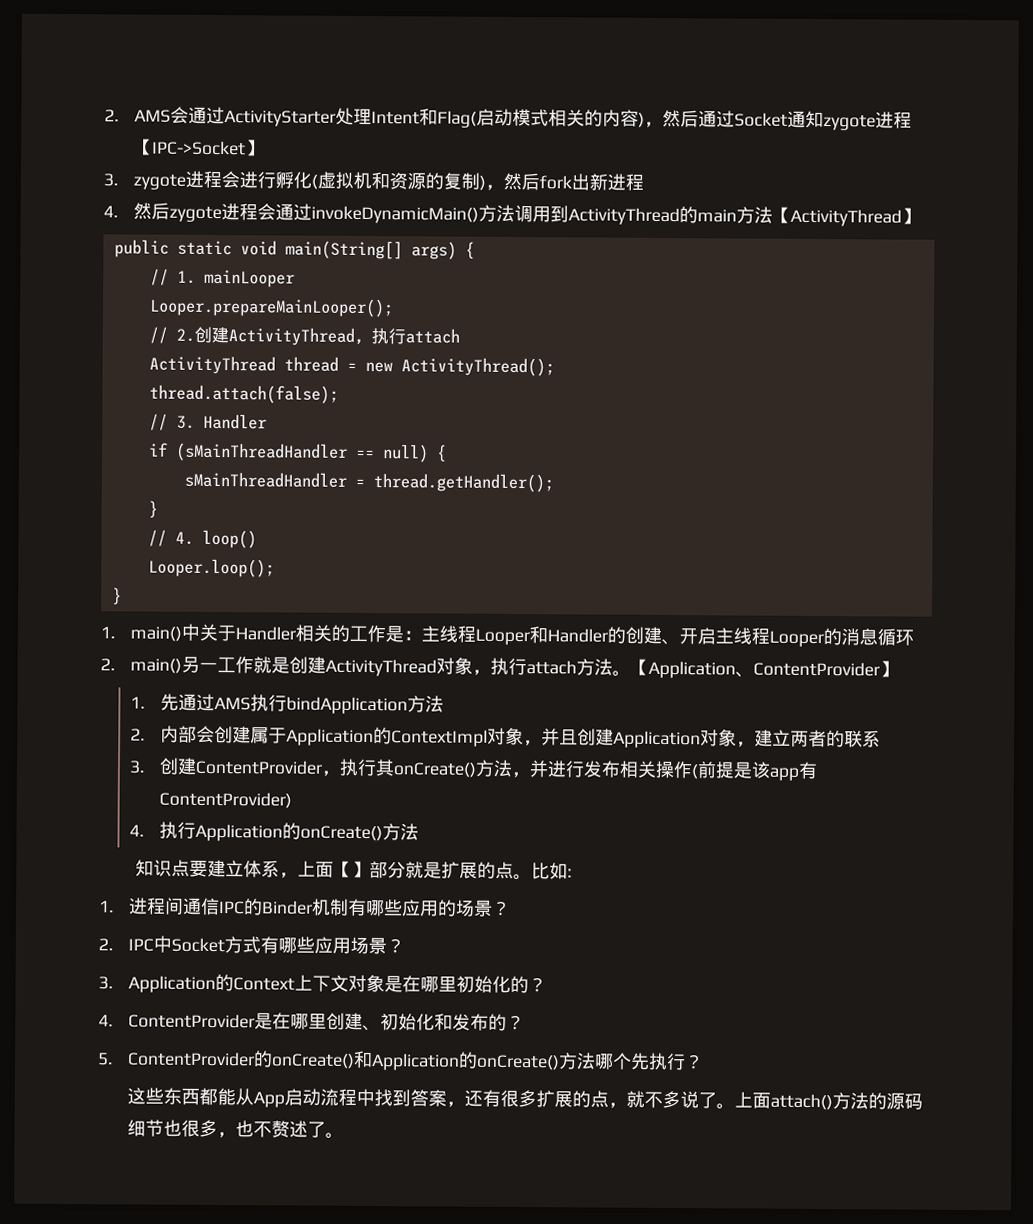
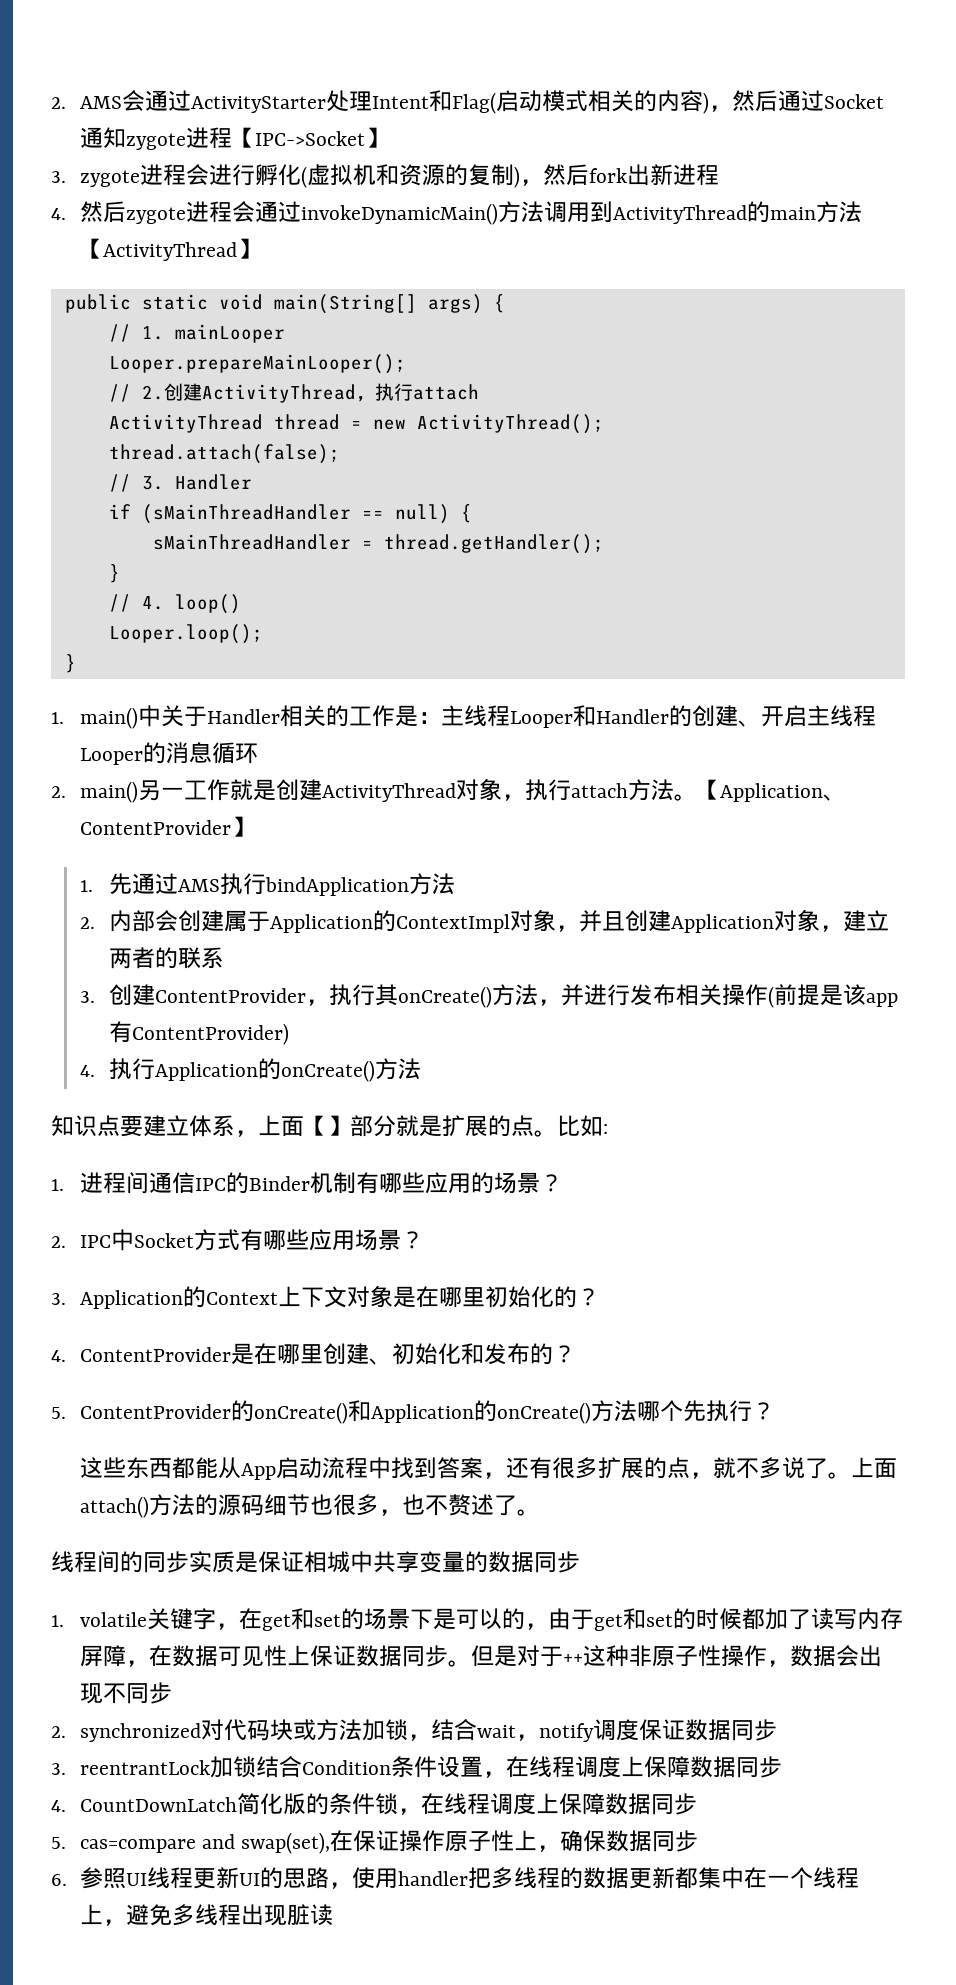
(345, 1135) none -> [51,1551,580,1573] [51,1608,904,1631] [80,1645,883,1667] [80,1682,173,1704] [51,1719,778,1742] [51,1756,783,1778] [51,1793,698,1815] [51,1830,699,1854] [51,1867,860,1889] [80,1904,334,1926] // 线程间的同步实质是保证相城中共享变量的数据同步 // 1. volatile关键字，在get和set的场景下是可以的，由于get和set的时候都加了读写内存屏障，在数据可见性上保证数据同步。但是对于++这种非原子性操作，数据会出现不同步 // 2. synchronized对代码块或方法加锁，结合wait，notify调度保证数据同步 // 3. reentrantLock加锁结合Condition条件设置，在线程调度上保障数据同步 // 4. CountDownLatch简化版的条件锁，在线程调度上保障数据同步 // 5. cas=compare and swap(set),在保证操作原子性上，确保数据同步 // 6.参照UI线程更新UI的思路，使用handler把多线程的数据更新都集中在一个线程上，避免多线程出现脏读

